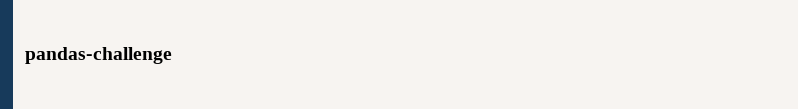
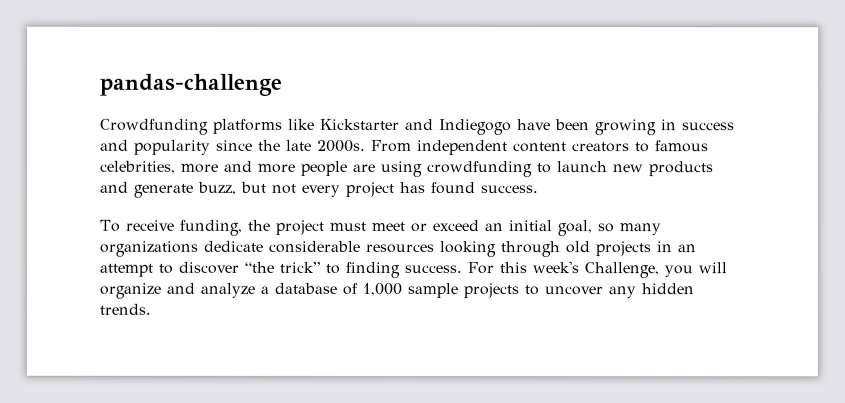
(172, 55) none -> [100,118,735,136] [100,139,709,156] [100,160,714,178] [100,181,539,198] [99,219,661,237] [99,240,696,258] [99,261,727,279] [99,282,694,299] [99,303,151,315] // Crowdfunding platforms like Kickstarter and Indiegogo have been growing in success and popularity since the late 2000s. From independent content creators to famous celebrities, more and more people are using crowdfunding to launch new products and generate buzz, but not every project has found success. // To receive funding, the project must meet or exceed an initial goal, so many organizations dedicate considerable resources looking through old projects in an attempt to discover “the trick” to finding success. For this week's Challenge, you will organize and analyze a database of 1,000 sample projects to uncover any hidden trends.

